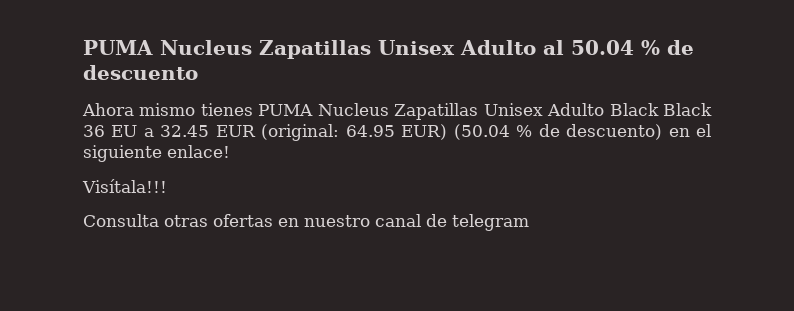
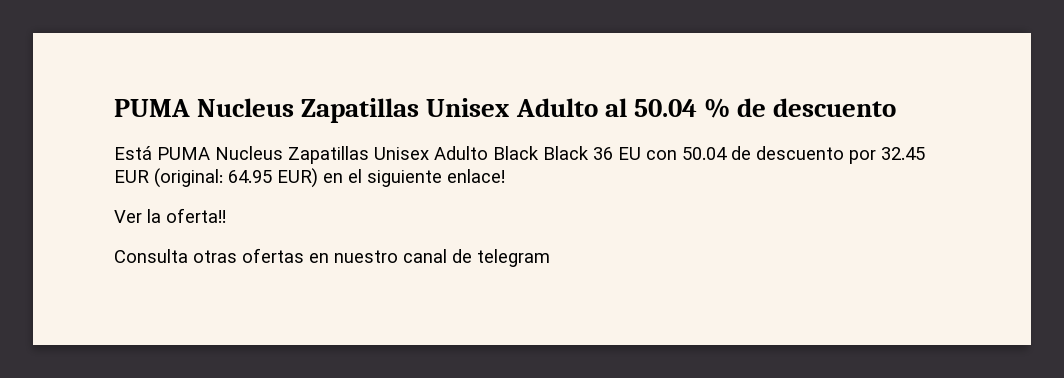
[82,103,253,116] Ahora mismo tienes -> [114,146,152,160] Está
[143,128,154,137] a -> [646,146,876,164] con 50.04 de descuento por
[453,124,663,140] (50.04 % de descuento) -> (318, 178) none
[82,179,167,193] Visítala!!! -> [114,208,226,223] Ver la oferta!!

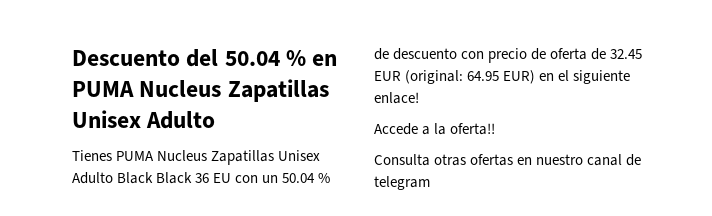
[114,98,897,123] [114,146,152,160] PUMA Nucleus Zapatillas Unisex Adulto al 50.04 % de descuento // Está -> [72,49,338,67] [72,79,329,102] [72,110,216,129] [72,150,112,161] Descuento del 50.04 % en PUMA Nucleus Zapatillas Unisex Adulto // Tienes
[682,146,876,164] 50.04 de descuento por -> [262,173,331,183] [374,48,607,63] un 50.04 % de descuento con precio de oferta de
[114,210,142,223] Ver -> [374,123,431,135] Accede a

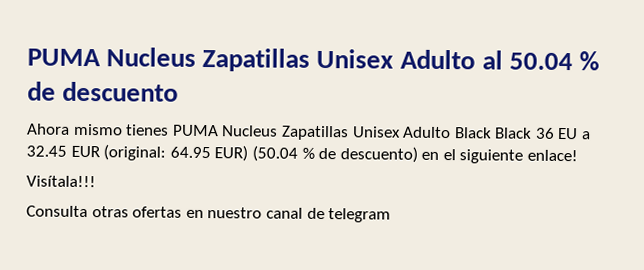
[72,49,338,67] [72,79,329,102] [72,110,216,129] [72,150,112,161] Descuento del 50.04 % en PUMA Nucleus Zapatillas Unisex Adulto // Tienes -> [27,47,601,72] [27,81,180,102] [26,123,170,136] PUMA Nucleus Zapatillas Unisex Adulto al 50.04 % de descuento // Ahora mismo tienes
[235,173,331,183] [374,48,607,63] con un 50.04 % de descuento con precio de oferta de -> [581,131,592,140] a
(536, 77) none -> [251,145,418,163] (50.04 % de descuento)
[374,123,496,135] Accede a la oferta!! -> [26,175,96,188] Visítala!!!

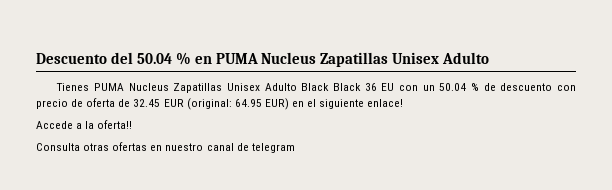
[27,47,601,72] [27,81,180,102] [26,123,170,136] PUMA Nucleus Zapatillas Unisex Adulto al 50.04 % de descuento // Ahora mismo tienes -> [36,52,490,67] [56,83,90,91] Descuento del 50.04 % en PUMA Nucleus Zapatillas Unisex Adulto // Tienes
[581,131,592,140] a -> [398,83,577,91] [36,98,131,109] con un 50.04 % de descuento con precio de oferta de
[251,145,418,163] (50.04 % de descuento) -> (289, 104) none
[26,175,96,188] Visítala!!! -> [36,120,133,129] Accede a la oferta!!

